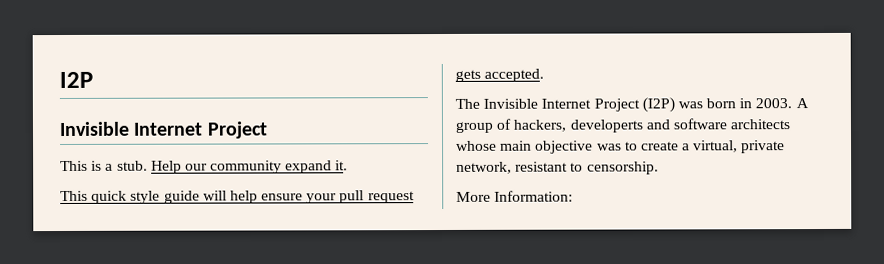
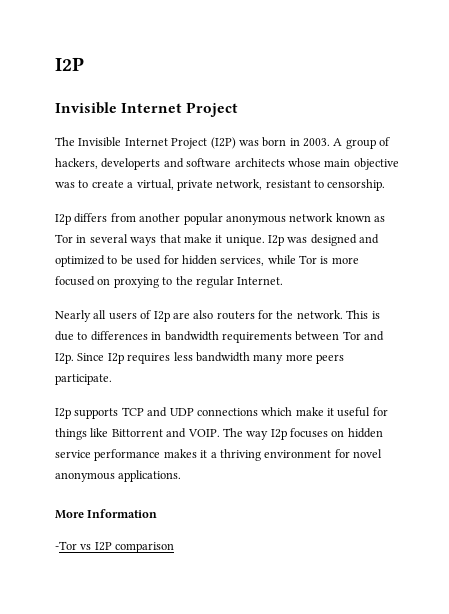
[60,160,349,174] [60,190,415,204] [455,68,545,82] // This is a stub. Help our community expand it. // This quick style guide will help ensure your pull request gets accepted. -> (239, 109) none
[456,190,574,202] More Information: -> [55,213,385,225] [55,234,380,246] [55,255,359,267] [55,276,284,288] [55,310,380,322] [55,331,384,343] [55,352,344,364] [55,374,112,385] [55,407,388,419] [55,428,383,440] [55,449,382,461] [55,470,182,482] [55,509,158,519] [55,541,175,553] I2p differs from another popular anonymous network known as Tor in several ways that make it unique. I2p was designed and optimized to be used for hidden services, while Tor is more focused on proxying to the regular Internet. // Nearly all users of I2p are also routers for the network. This is due to differences in bandwidth requirements between Tor and I2p. Since I2p requires less bandwidth many more peers participate. // I2p supports TCP and UDP connections which make it useful for things like Bittorrent and VOIP. The way I2p focuses on hidden service performance makes it a thriving environment for novel anonymous applications. // More Information // -Tor vs I2P comparison

